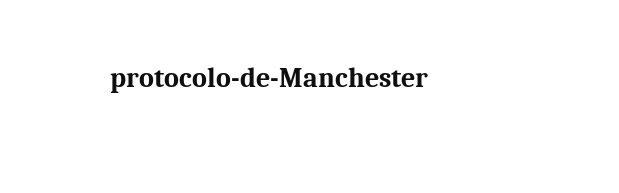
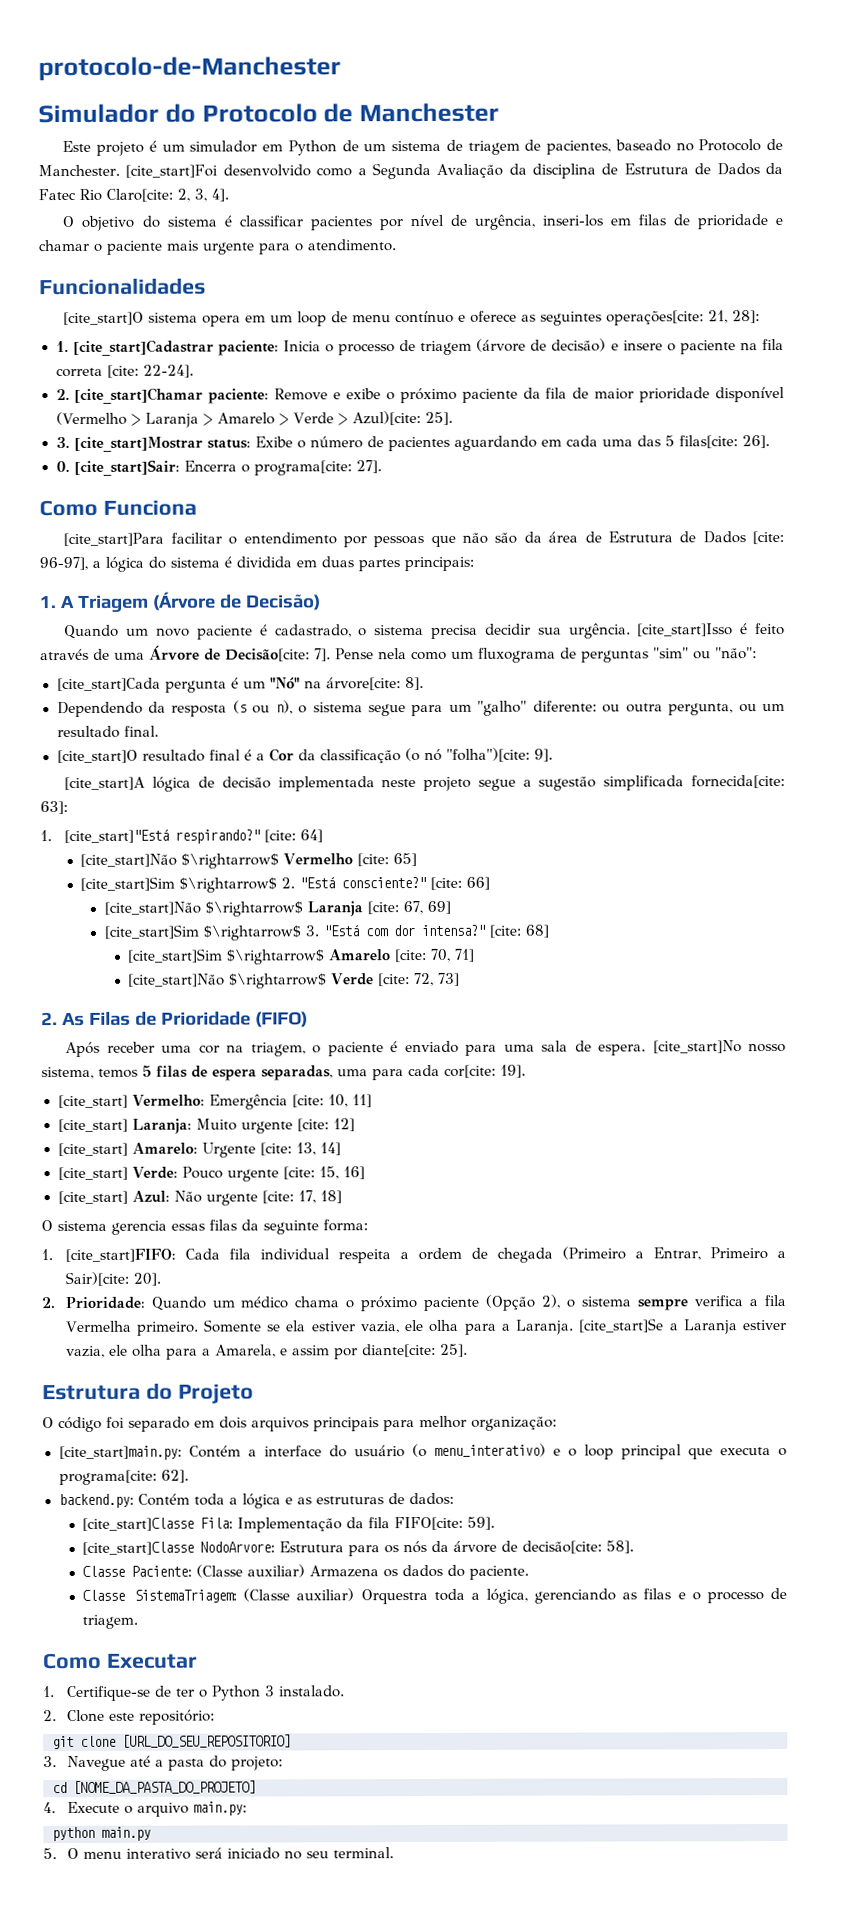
(428, 80) none -> [38,102,499,124] [62,138,783,156] [38,162,784,180] [38,188,229,202] [62,214,784,231] [39,239,397,255] [39,277,206,296] [63,310,761,327] [55,338,784,356] [55,364,194,378] [55,386,785,404] [55,411,454,428] [55,435,770,452] [55,459,382,476] [39,499,197,517] [63,530,785,548] [39,556,474,572] [39,591,321,613] [64,622,785,640] [40,645,757,663] [56,677,424,693] [56,700,786,718] [56,725,159,739] [56,747,553,764] [64,774,785,792] [40,800,68,815] [40,828,323,844] [80,853,418,869] [80,876,491,893] [103,900,451,917] [103,924,549,941] [127,948,476,965] [128,972,461,989] [41,1011,308,1028] [65,1040,787,1058] [41,1064,526,1081] [57,1094,373,1110] [57,1118,355,1134] [57,1142,341,1158] [57,1166,366,1182] [57,1190,342,1206] [41,1219,368,1235] [41,1246,786,1264] [64,1271,161,1287] [41,1294,787,1312] [65,1318,788,1336] [65,1343,468,1360] [42,1382,254,1404] [42,1415,557,1433] [58,1443,788,1461] [58,1469,189,1486] [58,1492,454,1509] [82,1516,496,1533] [82,1540,635,1557] [82,1564,530,1580] [82,1587,787,1605] [82,1614,139,1629] [42,1652,197,1670] [43,1685,345,1702] [43,1709,215,1725] [52,1734,291,1750] [43,1755,283,1772] [52,1780,256,1794] [43,1801,247,1817] [52,1826,151,1842] [43,1847,394,1860] // Simulador do Protocolo de Manchester // Este projeto é um simulador em Python de um sistema de triagem de pacientes, baseado no Protocolo de Manchester. [cite_start]Foi desenvolvido como a Segunda Avaliação da disciplina de Estrutura de Dados da Fatec Rio Claro[cite: 2, 3, 4]. // O objetivo do sistema é classificar pacientes por nível de urgência, inseri-los em filas de prioridade e chamar o paciente mais urgente para o atendimento. // Funcionalidades // [cite_start]O sistema opera em um loop de menu contínuo e oferece as seguintes operações[cite: 21, 28]: // 1. [cite_start]Cadastrar paciente: Inicia o processo de triagem (árvore de decisão) e insere o paciente na fila correta [cite: 22-24]. // 2. [cite_start]Chamar paciente: Remove e exibe o próximo paciente da fila de maior prioridade disponível (Vermelho > Laranja > Amarelo > Verde > Azul)[cite: 25]. // 3. [cite_start]Mostrar status: Exibe o número de pacientes aguardando em cada uma das 5 filas[cite: 26]. // 0. [cite_start]Sair: Encerra o programa[cite: 27]. // Como Funciona // [cite_start]Para facilitar o entendimento por pessoas que não são da área de Estrutura de Dados [cite: 96-97], a lógica do sistema é dividida em duas partes principais: // 1. A Triagem (Árvore de Decisão) // Quando um novo paciente é cadastrado, o sistema precisa decidir sua urgência. [cite_start]Isso é feito através de uma Árvore de Decisão[cite: 7]. Pense nela como um fluxograma de perguntas "sim" ou "não": // [cite_start]Cada pergunta é um "Nó" na árvore[cite: 8]. // Dependendo da resposta (s ou n), o sistema segue para um "galho" diferente: ou outra pergunta, ou um resultado final. // [cite_start]O resultado final é a Cor da classificação (o nó "folha")[cite: 9]. // [cite_start]A lógica de decisão implementada neste projeto segue a sugestão simplificada fornecida[cite: 63]: // 1. [cite_start]"Está respirando?" [cite: 64] // [cite_start]Não $\rightarrow$ Vermelho [cite: 65] // [cite_start]Sim $\rightarrow$ 2. "Está consciente?" [cite: 66] // [cite_start]Não $\rightarrow$ Laranja [cite: 67, 69] // [cite_start]Sim $\rightarrow$ 3. "Está com dor intensa?" [cite: 68] // [cite_start]Sim $\rightarrow$ Amarelo [cite: 70, 71] // [cite_start]Não $\rightarrow$ Verde [cite: 72, 73] // 2. As Filas de Prioridade (FIFO) // Após receber uma cor na triagem, o paciente é enviado para uma sala de espera. [cite_start]No nosso sistema, temos 5 filas de espera separadas, uma para cada cor[cite: 19]. // [cite_start] Vermelho: Emergência [cite: 10, 11] // [cite_start] Laranja: Muito urgente [cite: 12] // [cite_start] Amarelo: Urgente [cite: 13, 14] // [cite_start] Verde: Pouco urgente [cite: 15, 16] // [cite_start] Azul: Não urgente [cite: 17, 18] // O sistema gerencia essas filas da seguinte forma: // 1. [cite_start]FIFO: Cada fila individual respeita a ordem de chegada (Primeiro a Entrar, Primeiro a Sair)[cite: 20]. // 2. Prioridade: Quando um médico chama o próximo paciente (Opção 2), o sistema sempre verifica a fila Vermelha primeiro. Somente se ela estiver vazia, ele olha para a Laranja. [cite_start]Se a Laranja estiver vazia, ele olha para a Amarela, e assim por diante[cite: 25]. // Estrutura do Projeto // O código foi separado em dois arquivos principais para melhor organização: // [cite_start]main.py: Contém a interface do usuário (o menu_interativo) e o loop principal que executa o programa[cite: 62]. // backend.py: Contém toda a lógica e as estruturas de dados: // [cite_start]Classe Fila: Implementação da fila FIFO[cite: 59]. // [cite_start]Classe NodoArvore: Estrutura para os nós da árvore de decisão[cite: 58]. // Classe Paciente: (Classe auxiliar) Armazena os dados do paciente. // Classe SistemaTriagem: (Classe auxiliar) Orquestra toda a lógica, gerenciando as filas e o processo de triagem. // Como Executar // 1. Certifique-se de ter o Python 3 instalado. // 2. Clone este repositório: // git clone [URL_DO_SEU_REPOSITORIO] // 3. Navegue até a pasta do projeto: // cd [NOME_DA_PASTA_DO_PROJETO] // 4. Execute o arquivo main.py: // python main.py // 5. O menu interativo será iniciado no seu terminal.

